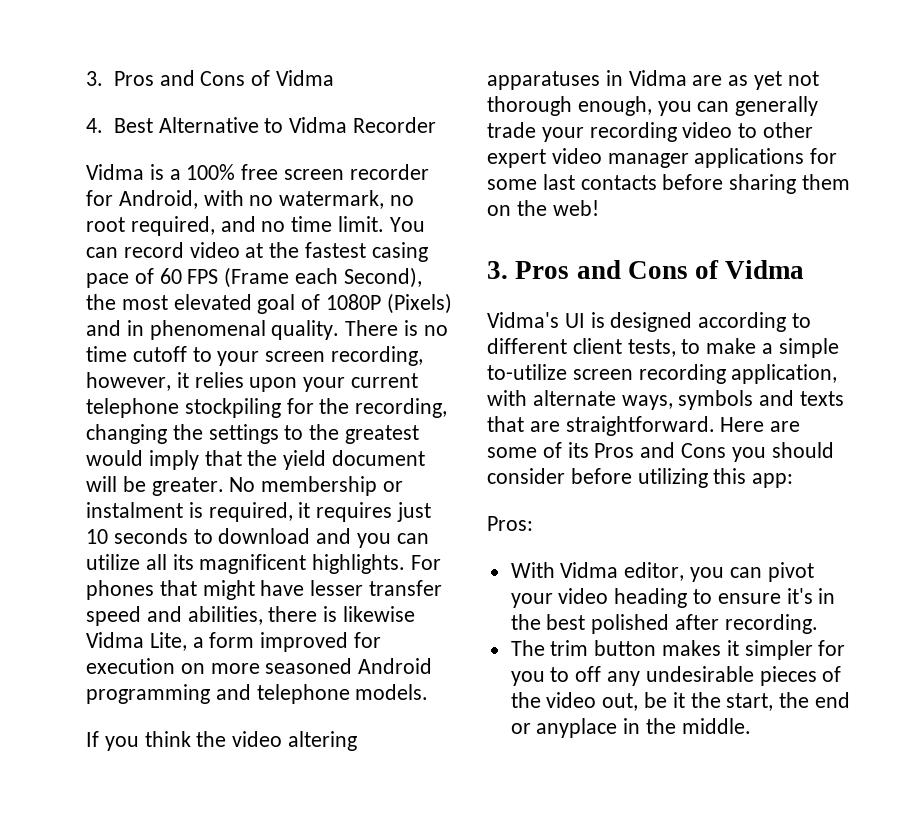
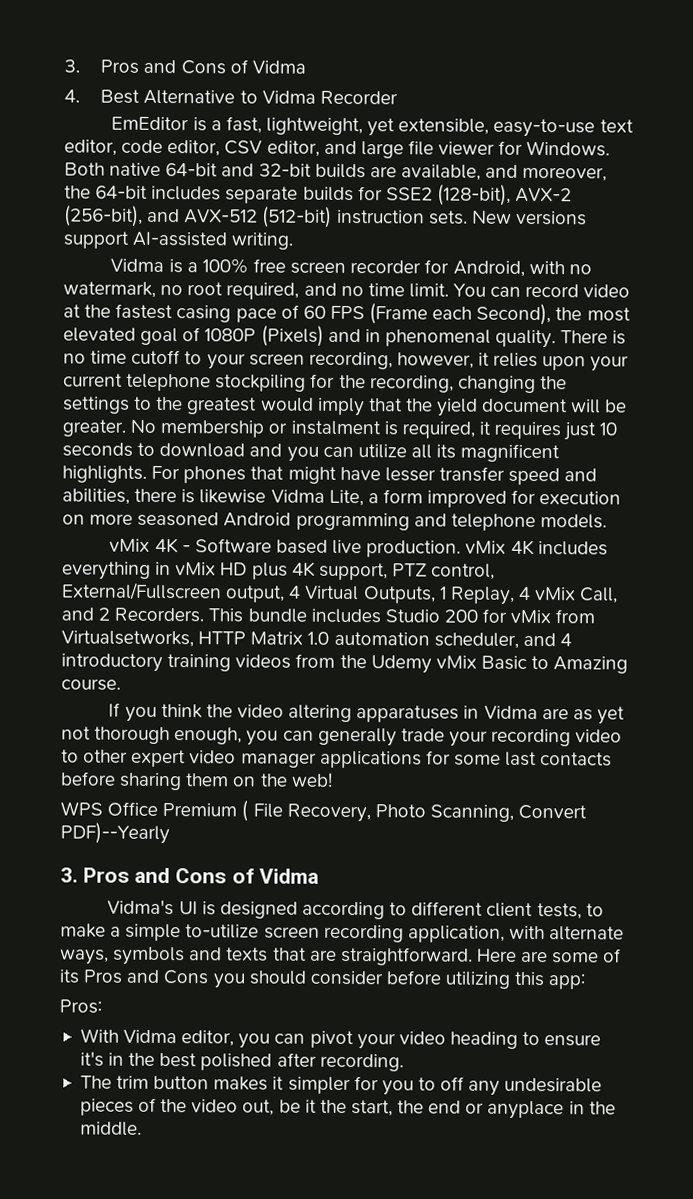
(436, 125) none -> [111,116,634,138] [64,139,611,159] [64,162,608,182] [64,184,573,206] [64,205,587,228] [63,231,294,250] // EmEditor is a fast, lightweight, yet extensible, easy-to-use text editor, code editor, CSV editor, and large file viewer for Windows. Both native 64-bit and 32-bit builds are available, and moreover, the 64-bit includes separate builds for SSE2 (128-bit), AVX-2 (256-bit), and AVX-512 (512-bit) instruction sets. New versions support AI-assisted writing.
(429, 692) none -> [109,537,608,558] [62,561,496,581] [61,582,619,605] [61,607,596,624] [61,630,572,649] [61,653,629,674] [61,678,121,691] // vMix 4K - Software based live production. vMix 4K includes everything in vMix HD plus 4K support, PTZ control, External/Fullscreen output, 4 Virtual Outputs, 1 Replay, 4 vMix Call, and 2 Recorders. This bundle includes Studio 200 for vMix from Virtualsetworks, HTTP Matrix 1.0 automation scheduler, and 4 introductory training videos from the Udemy vMix Basic to Amazing course.
(599, 208) none -> [60,800,588,823] [60,822,170,845] // WPS Office Premium ( File Recovery, Photo Scanning, Convert PDF)--Yearly

